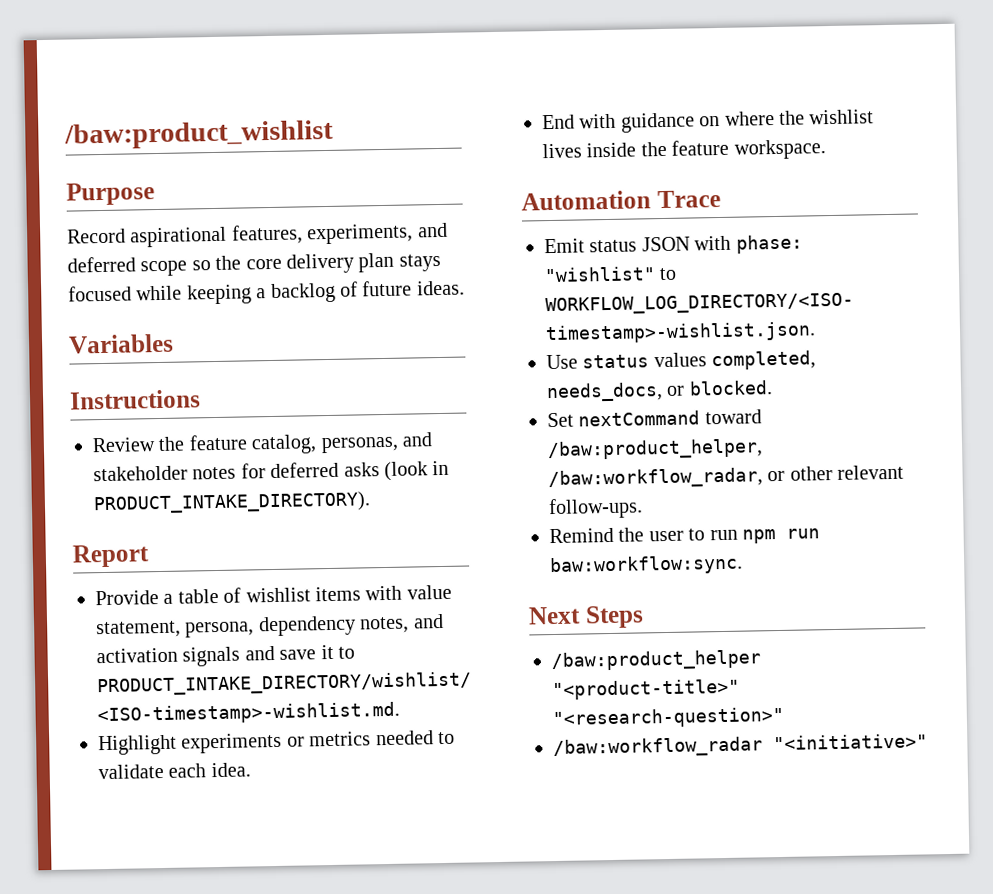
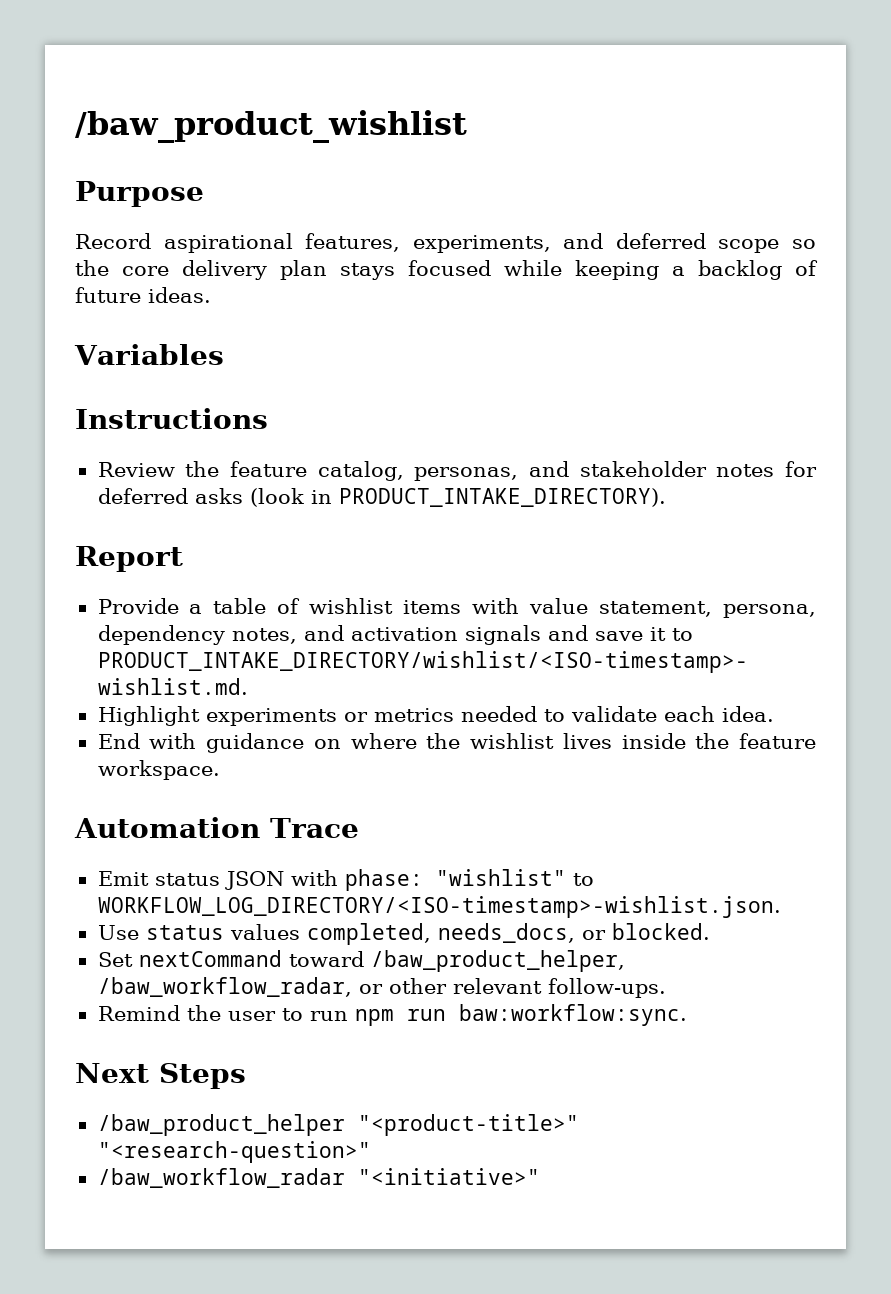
[64,119,334,150] /baw:product_wishlist -> [75,110,467,143] /baw_product_wishlist
[547,438,763,461] [548,467,763,490] /baw:product_helper, /baw:workflow_radar, -> [370,950,625,972] [97,977,352,997] /baw_product_helper, /baw_workflow_radar,
[551,649,761,672] /baw:product_helper -> [97,1114,345,1136] /baw_product_helper
[553,736,763,759] /baw:workflow_radar -> [97,1168,345,1188] /baw_workflow_radar

